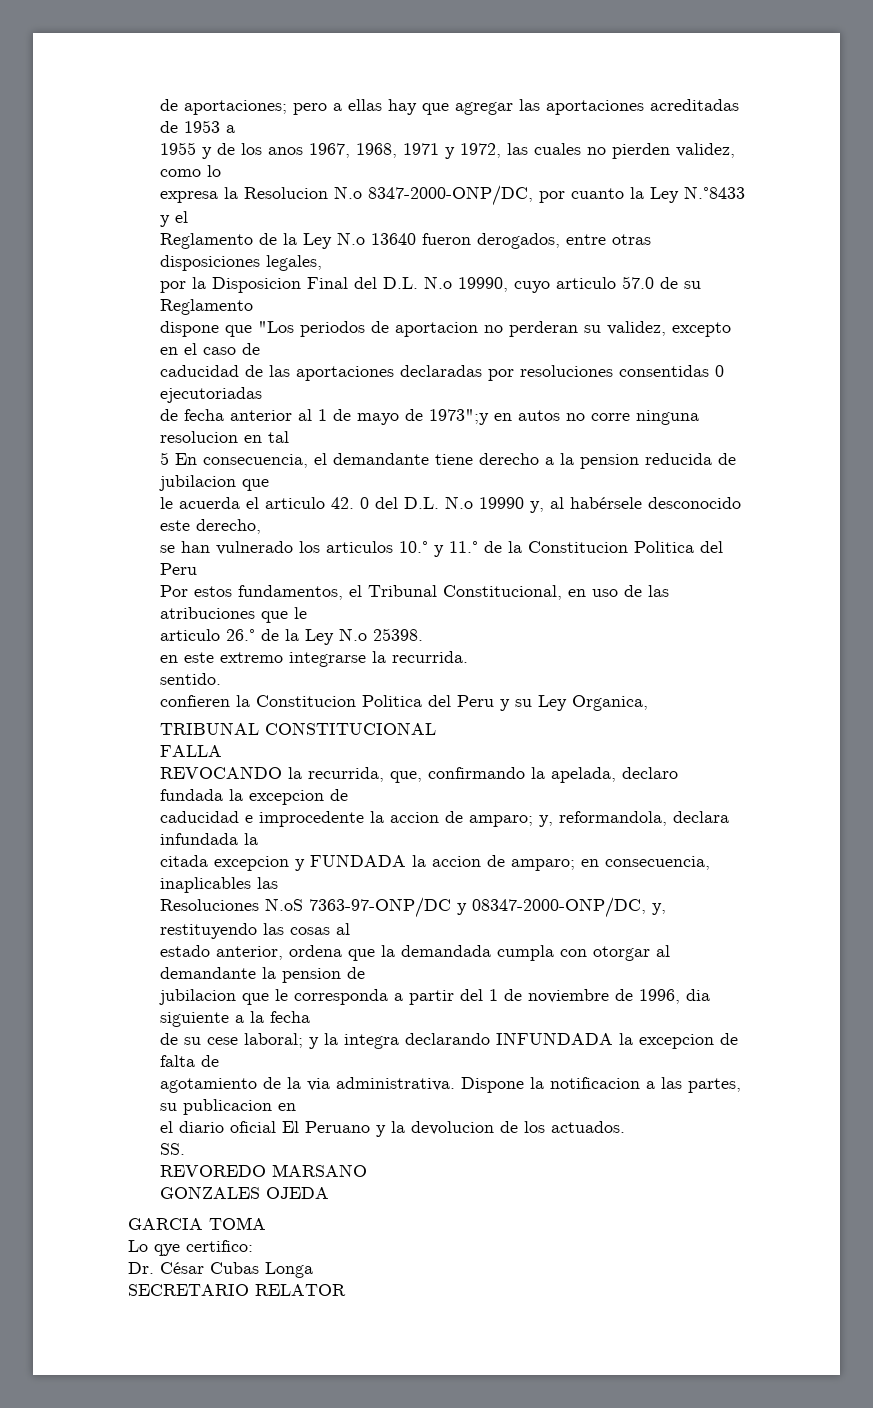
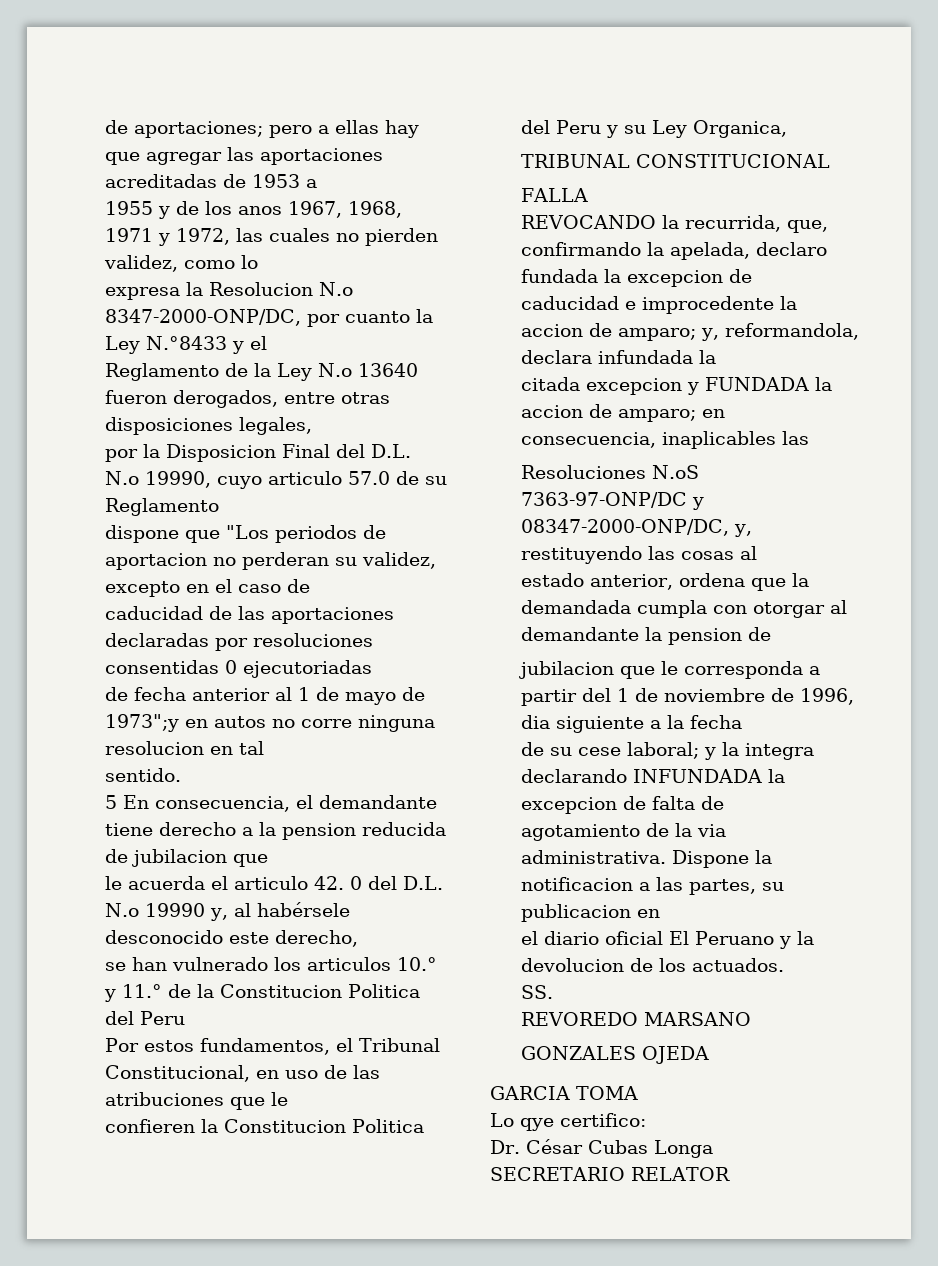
(289, 437) none -> [105,768,182,782] // sentido.
[159,628,423,645] [159,651,468,667] [159,673,221,685] // articulo 26.° de la Ley N.o 25398. // en este extremo integrarse la recurrida. // sentido. -> (289, 1099) none

